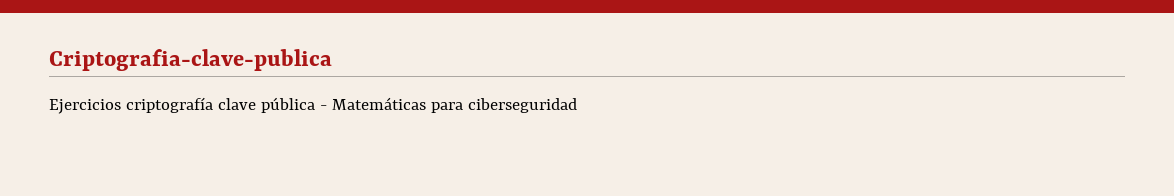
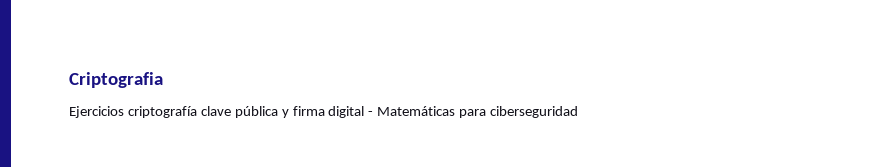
[49,49,332,71] Criptografia-clave-publica -> [69,72,163,88] Criptografia
(315, 105) none -> [281,106,365,118] y firma digital

